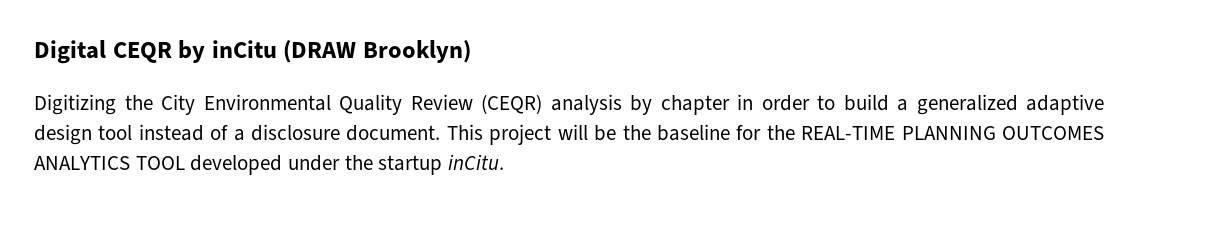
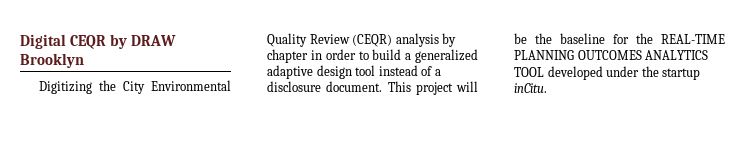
[211,40,472,63] inCitu (DRAW Brooklyn) -> [131,35,177,46] [20,53,84,68] DRAW Brooklyn

